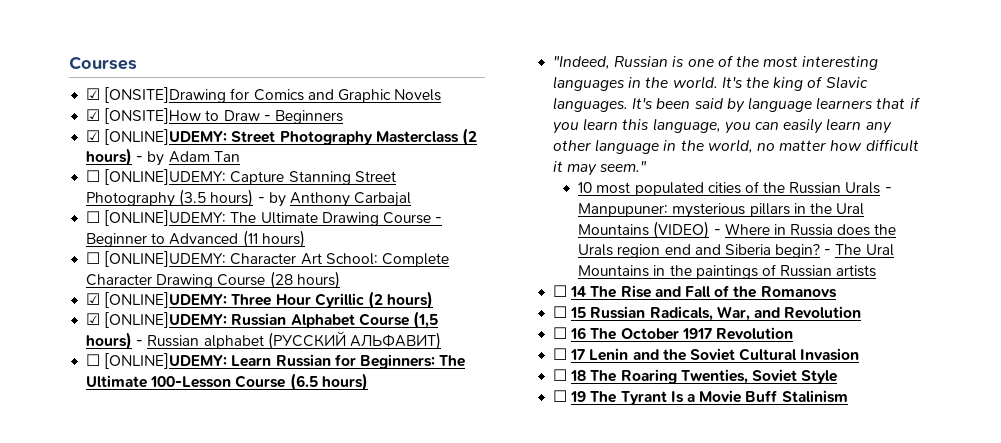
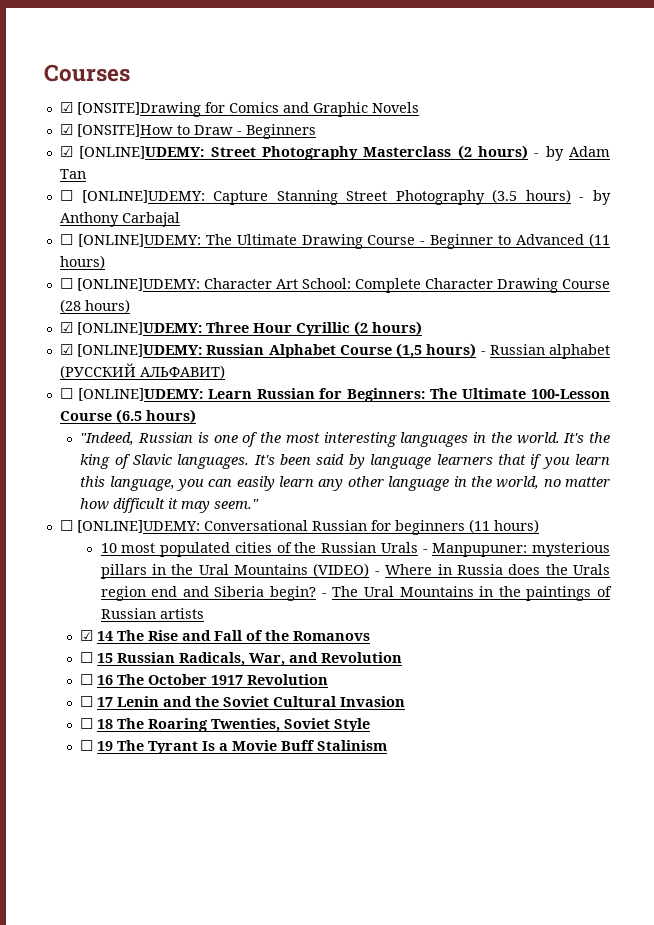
(648, 166) none -> [59,519,539,535] // ☐ [ONLINE]UDEMY: Conversational Russian for beginners (11 hours)
[553,285,568,297] ☐ -> [80,630,94,641] ☑

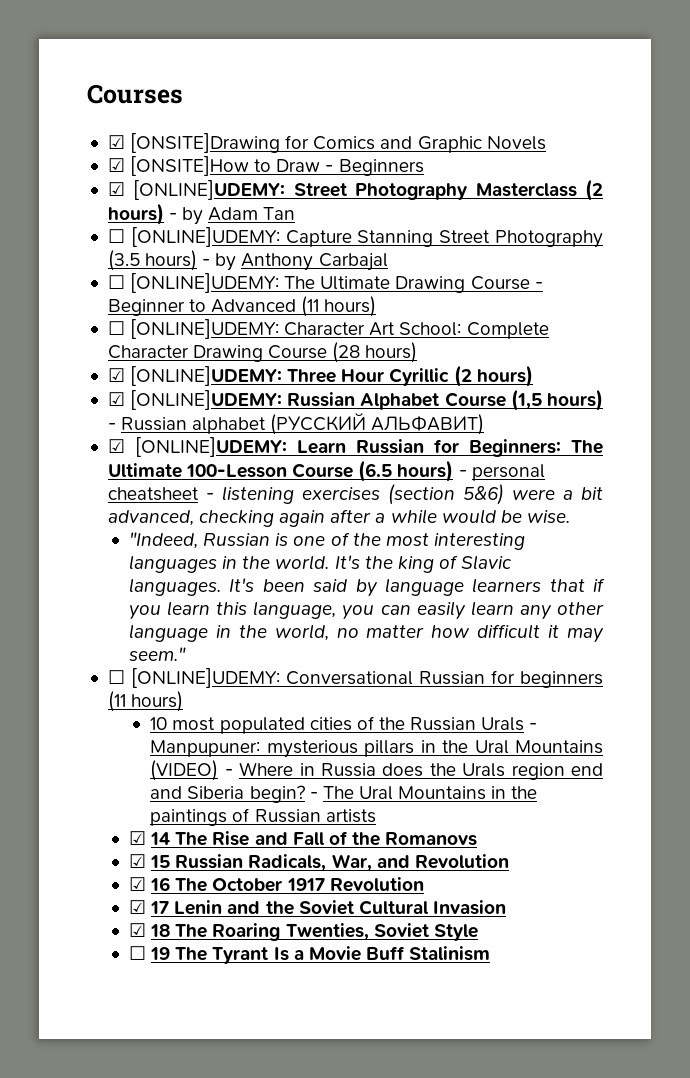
[59,388,73,399] ☐ -> [107,439,125,453] ☑
(196, 416) none -> [458,464,545,481] [107,484,603,505] [107,509,570,527] - personal cheatsheet - listening exercises (section 5&6) were a bit advanced, checking again after a while would be wise.
[80,652,94,663] ☐ -> [129,854,147,868] ☑
[80,674,94,685] ☐ -> [129,877,147,891] ☑
[80,696,94,707] ☐ -> [129,900,147,914] ☑
[80,718,94,729] ☐ -> [129,923,147,937] ☑

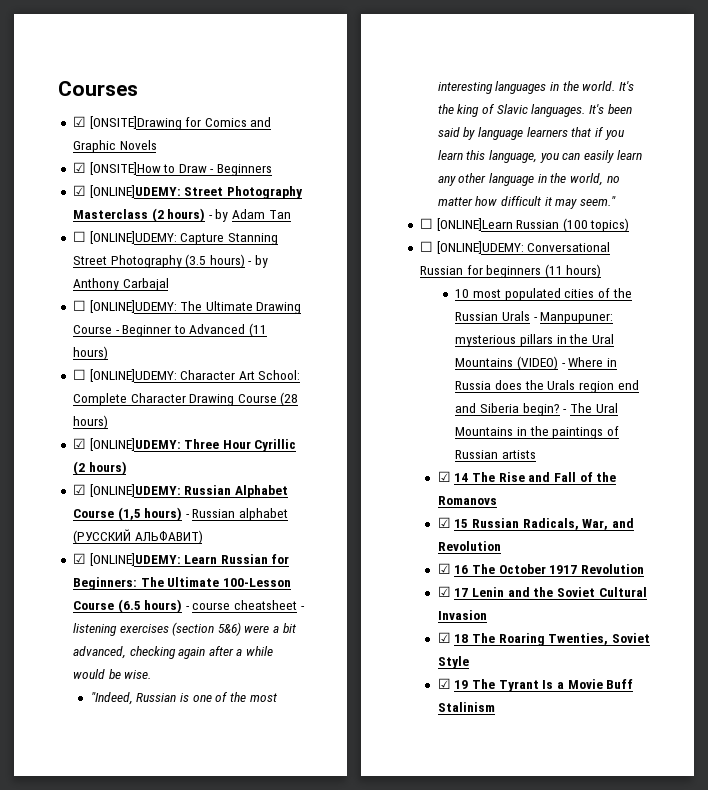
[471,464,545,481] personal -> [192,602,231,610] course
(187, 654) none -> [419,218,630,232] // ☐ [ONLINE]Learn Russian (100 topics)
[129,946,147,960] ☐ -> [437,678,451,689] ☑

